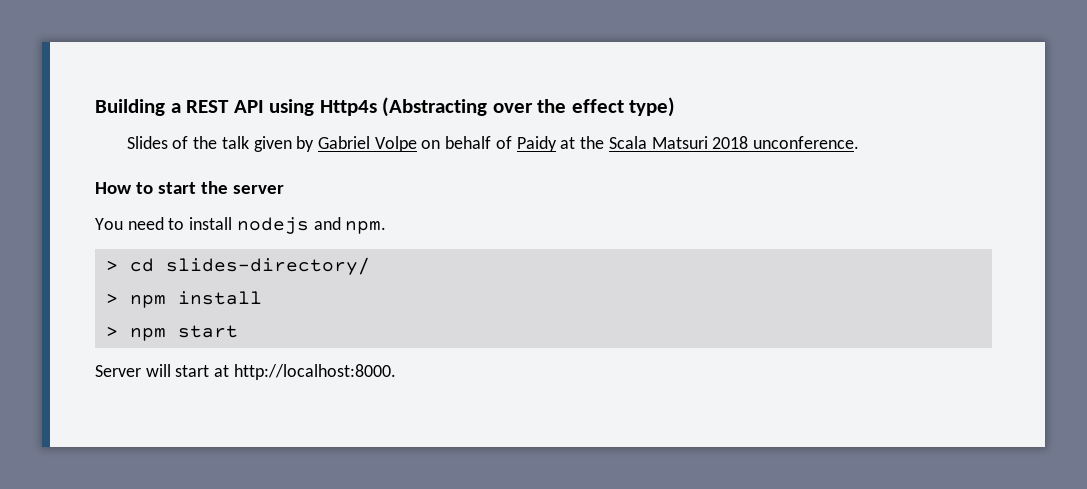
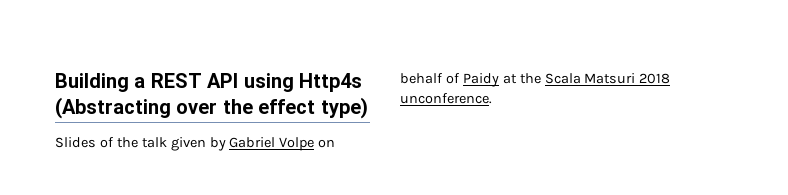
[95,181,284,194] [95,217,387,234] [105,257,370,275] [105,291,262,308] [105,325,238,341] [95,364,396,380] // How to start the server // You need to install nodejs and npm. // > cd slides-directory/ // > npm install // > npm start // Server will start at http://localhost:8000. -> (492, 98) none

